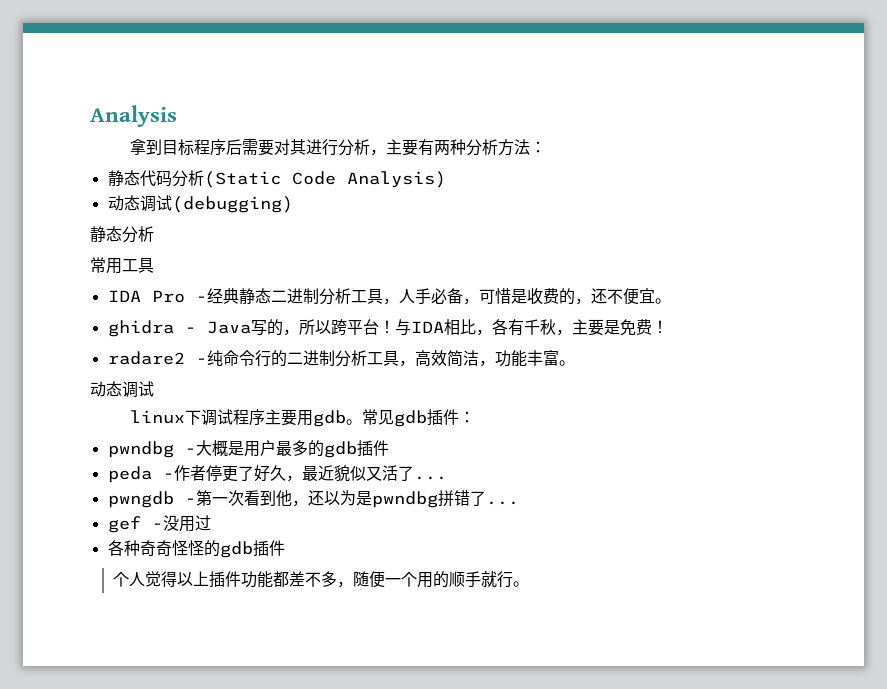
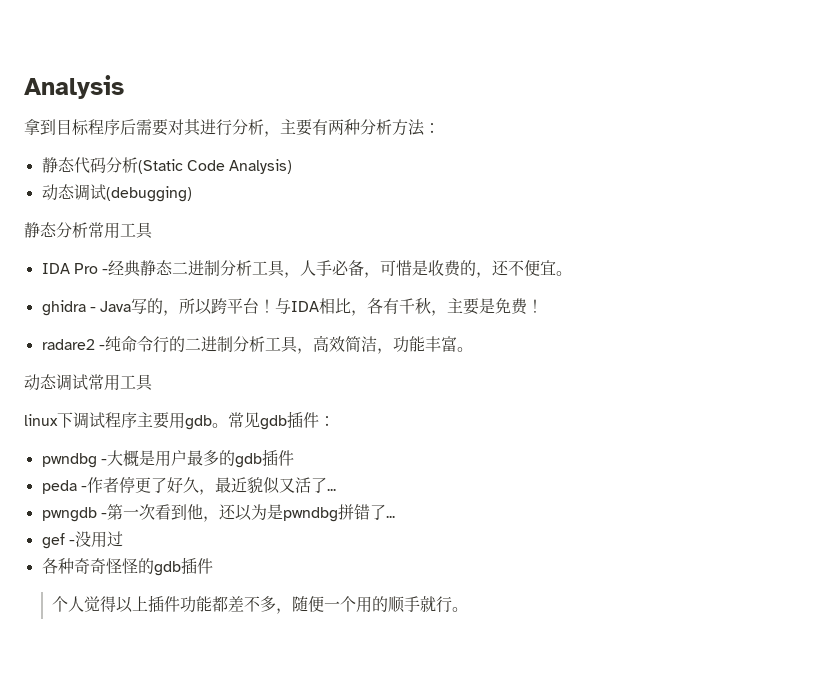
(154, 234) // -> (88, 230) none
(154, 389) none -> [88,374,153,391] 常用工具

